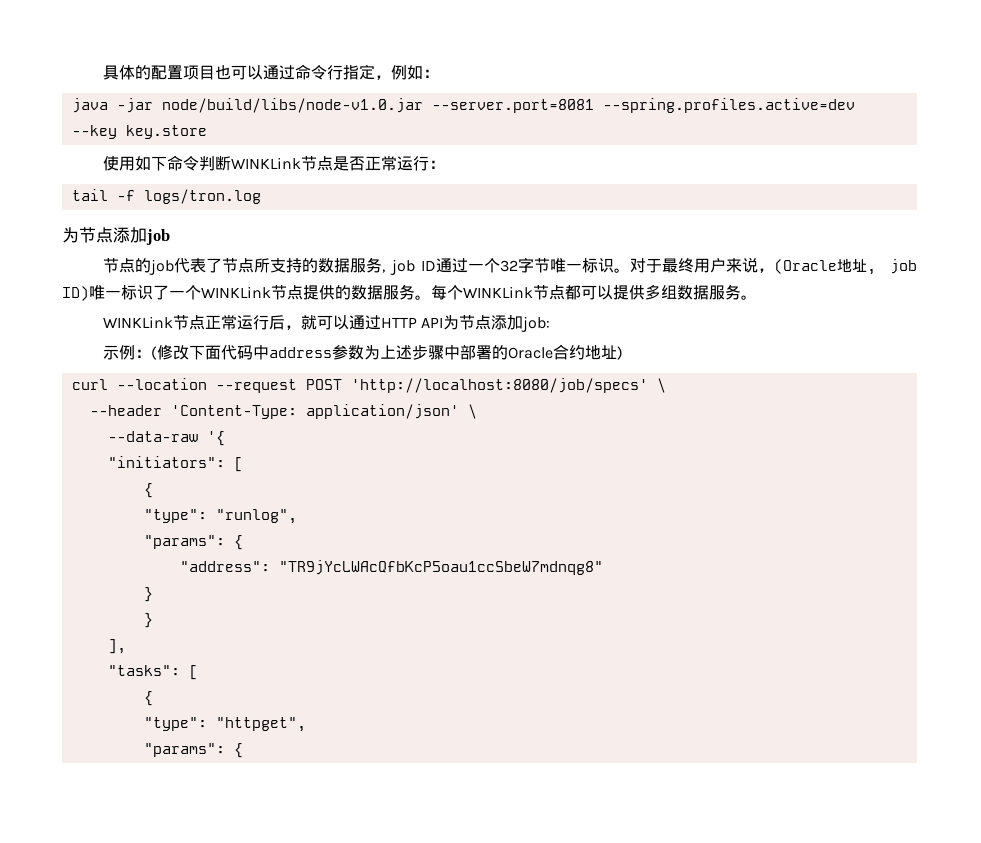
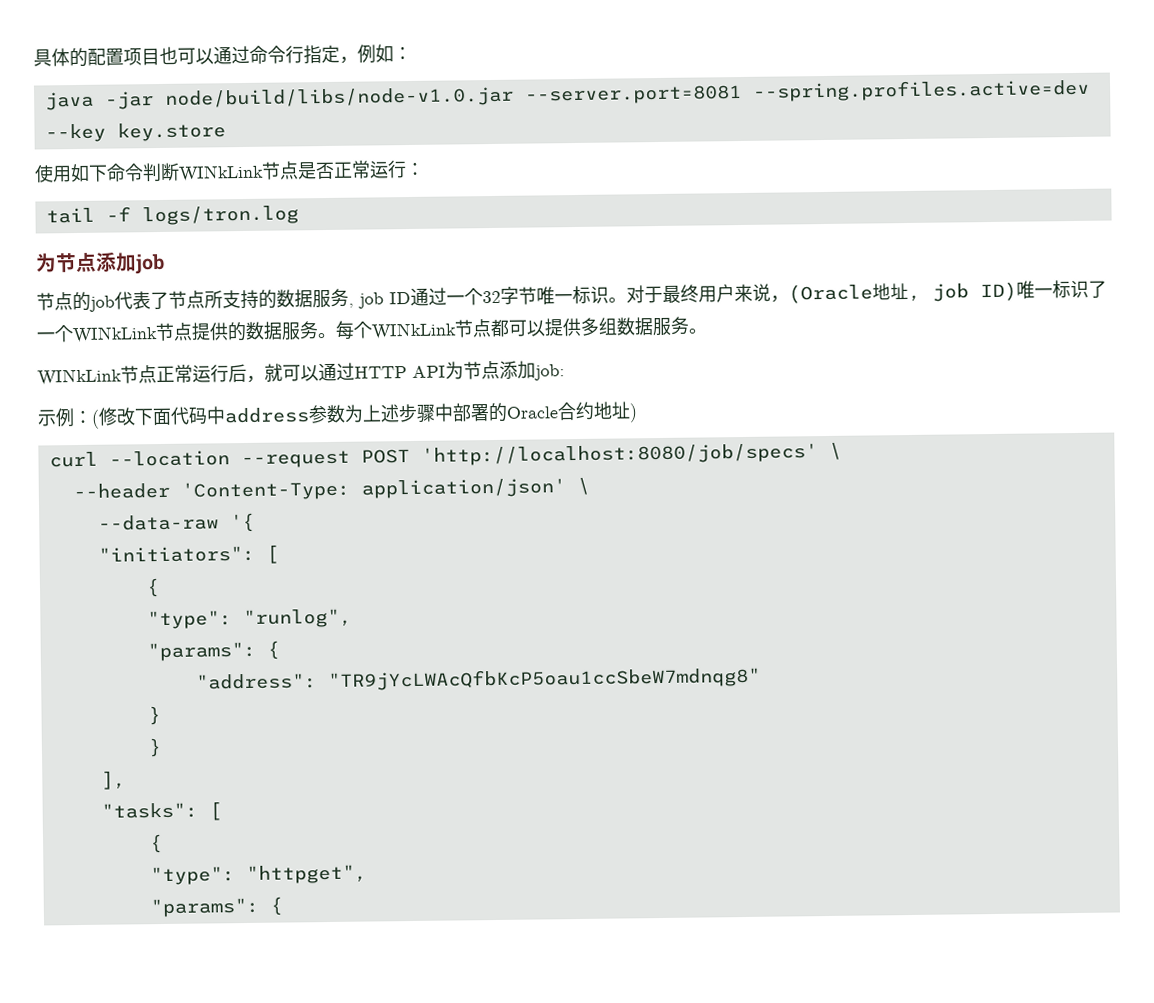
[231,157,302,169] WINKLink -> [178,164,264,182] WINkLink
[201,286,271,298] WINKLink -> [72,326,158,344] WINkLink
[463,286,533,298] WINKLink -> [371,322,457,340] WINkLink
[103,316,174,328] WINKLink -> [37,368,122,386] WINkLink

